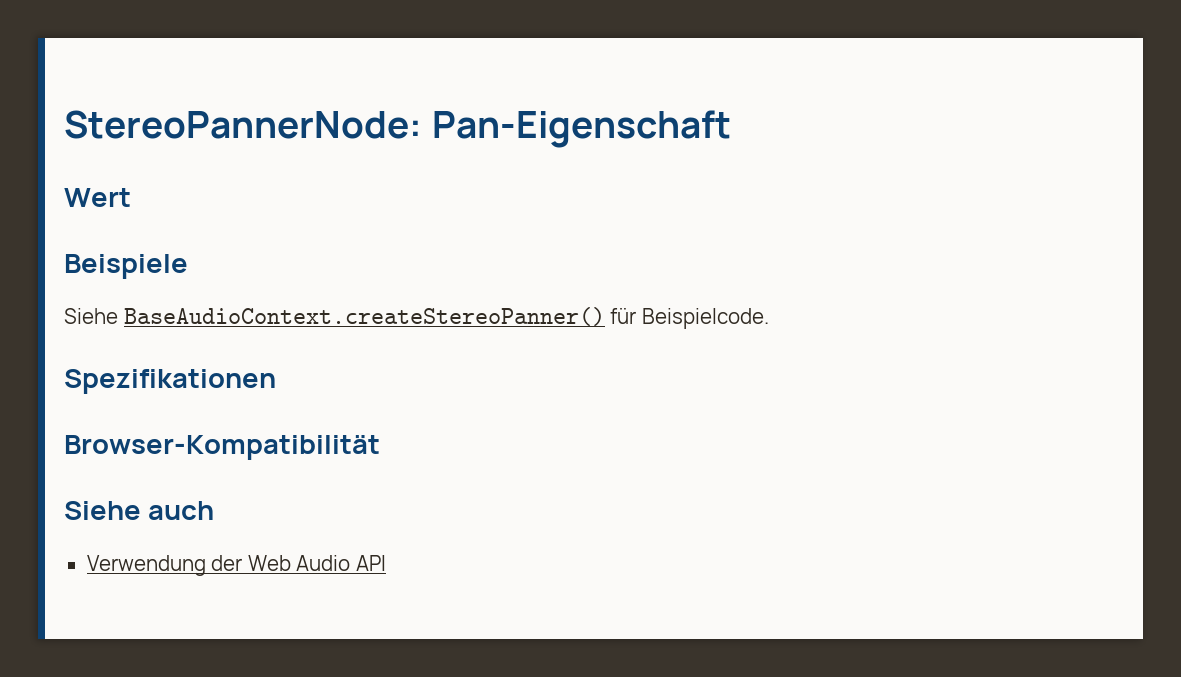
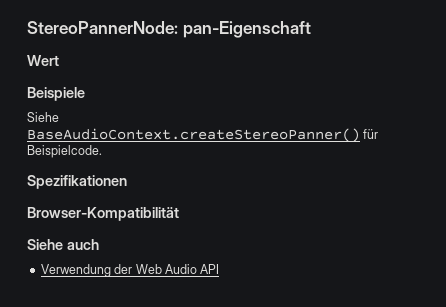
[431,110,731,148] Pan-Eigenschaft -> [182,21,311,38] pan-Eigenschaft

